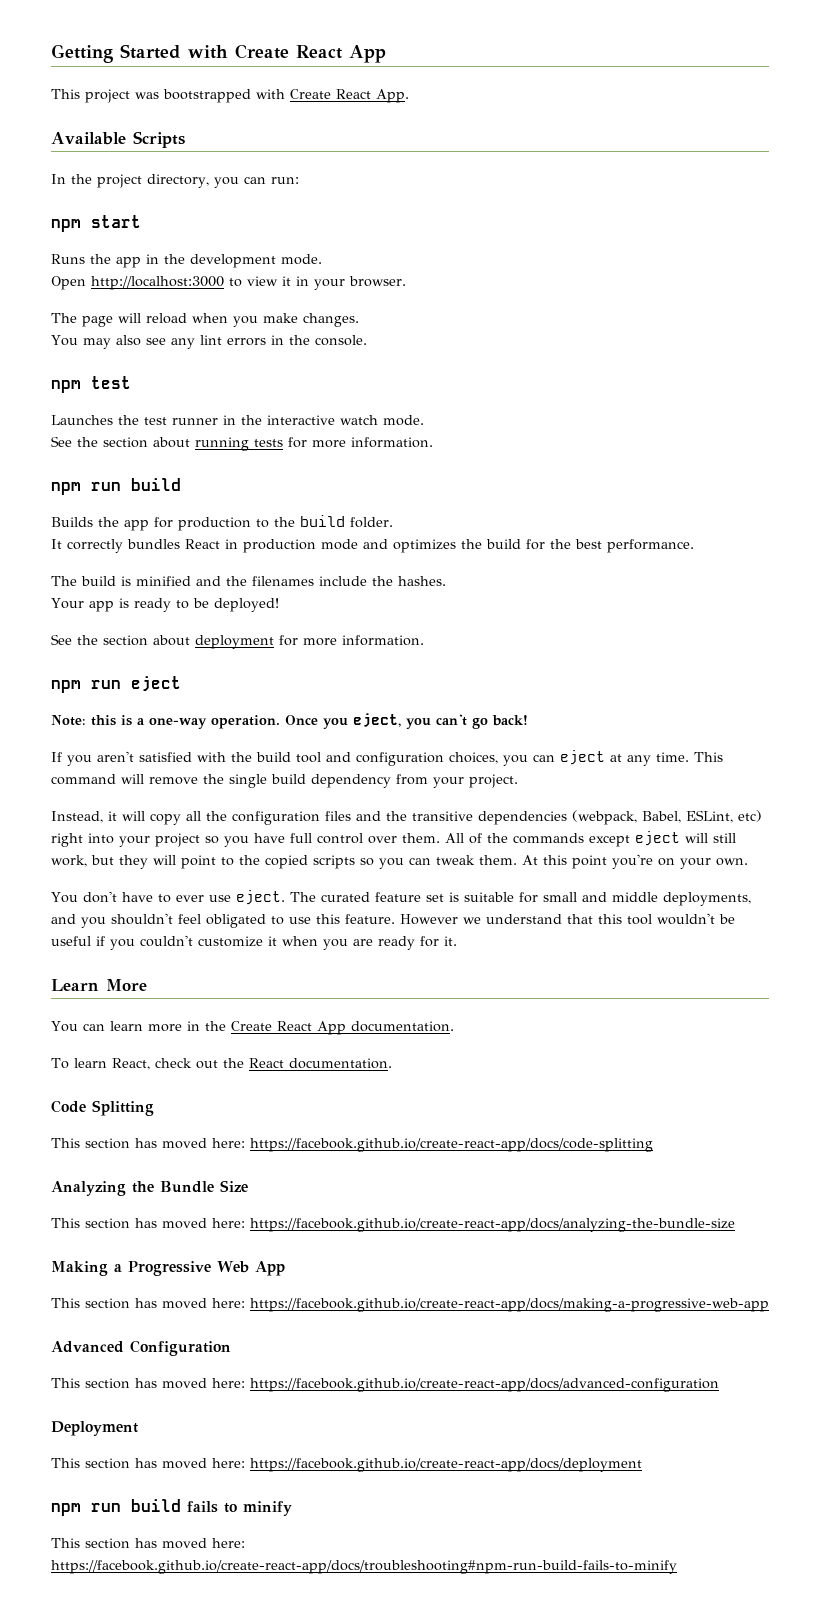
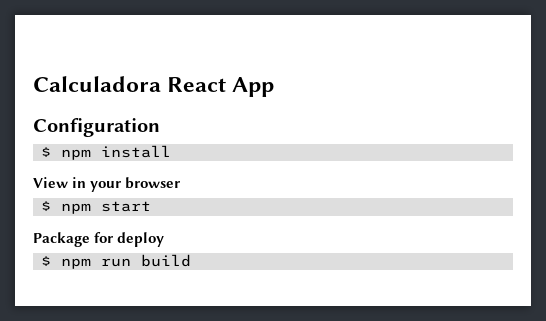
[51,44,386,63] [51,89,409,103] [51,131,185,148] [51,174,299,188] [51,215,141,232] [51,254,322,268] [51,276,406,290] [51,313,359,327] [51,335,367,349] [51,376,131,393] [51,415,424,426] [51,436,433,451] [51,478,181,495] [51,515,393,531] [51,539,694,553] [51,576,446,586] [51,598,279,612] [51,634,424,649] [51,676,181,693] [51,713,528,729] [51,750,723,766] [51,774,518,788] [51,810,762,825] [51,831,736,847] [51,854,748,869] [51,890,751,906] [51,913,735,928] [51,935,457,950] [51,979,147,991] [51,1021,454,1035] [51,1058,392,1070] [51,1100,154,1116] [51,1138,653,1152] [51,1180,248,1196] [51,1218,735,1232] [51,1261,285,1276] [51,1298,769,1312] [51,1340,231,1356] [51,1378,719,1392] [51,1421,138,1436] [51,1458,642,1472] [51,1499,292,1516] [51,1538,245,1549] [51,1560,677,1574] Getting Started with Create React App // This project was bootstrapped with Create React App. // Available Scripts // In the project directory, you can run: // npm start // Runs the app in the development mode. // Open http://localhost:3000 to view it in your browser. // The page will reload when you make changes. // You may also see any lint errors in the console. // npm test // Launches the test runner in the interactive watch mode. // See the section about running tests for more information. // npm run build // Builds the app for production to the build folder. // It correctly bundles React in production mode and optimizes the build for the best performance. // The build is minified and the filenames include the hashes. // Your app is ready to be deployed! // See the section about deployment for more information. // npm run eject // Note: this is a one-way operation. Once you eject, you can't go back! // If you aren't satisfied with the build tool and configuration choices, you can eject at any time. This command will remove the single build dependency from your project. // Instead, it will copy all the configuration files and the transitive dependencies (webpack, Babel, ESLint, etc) right into your project so you have full control over them. All of the commands except eject will still work, but they will point to the copied scripts so you can tweak them. At this point you're on your own. // You don't have to ever use eject. The curated feature set is suitable for small and middle deployments, and you shouldn't feel obligated to use this feature. However we understand that this tool wouldn't be useful if you couldn't customize it when you are ready for it. // Learn More // You can learn more in the Create React App documentation. // To learn React, check out the React documentation. // Code Splitting // This section has moved here: https://facebook.github.io/create-react-app/docs/code-splitting // Analyzing the Bundle Size // This section has moved here: https://facebook.github.io/create-react-app/docs/analyzing-the-bundle-size // Making a Progressive Web App // This section has moved here: https://facebook.github.io/create-react-app/docs/making-a-progressive-web-app // Advanced Configuration // This section has moved here: https://facebook.github.io/create-react-app/docs/advanced-configuration // Deployment // This section has moved here: https://facebook.github.io/create-react-app/docs/deployment // npm run build fails to minify // This section has moved here: https://facebook.github.io/create-react-app/docs/troubleshooting#npm-run-build-fails-to-minify -> [33,76,275,97] [33,118,160,137] [41,145,172,160] [33,177,181,192] [41,201,152,214] [33,232,165,247] [41,254,192,269] Calculadora React App // Configuration // $ npm install // View in your browser // $ npm start // Package for deploy // $ npm run build

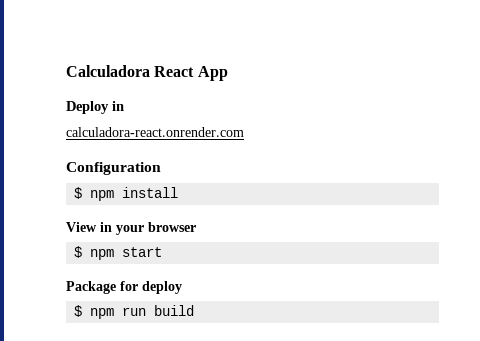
(275, 87) none -> [66,101,124,114] [66,127,244,137] // Deploy in // calculadora-react.onrender.com

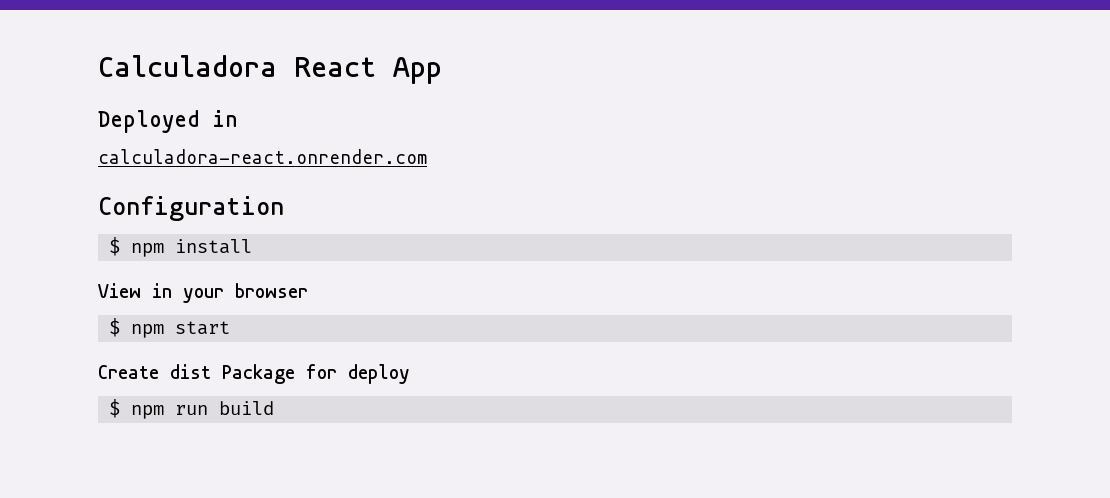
[66,101,109,114] Deploy -> [98,110,200,133] Deployed
(163, 252) none -> [98,364,211,379] Create dist

